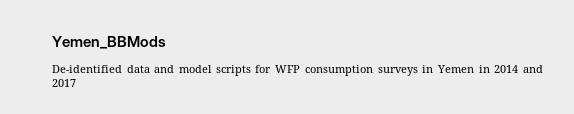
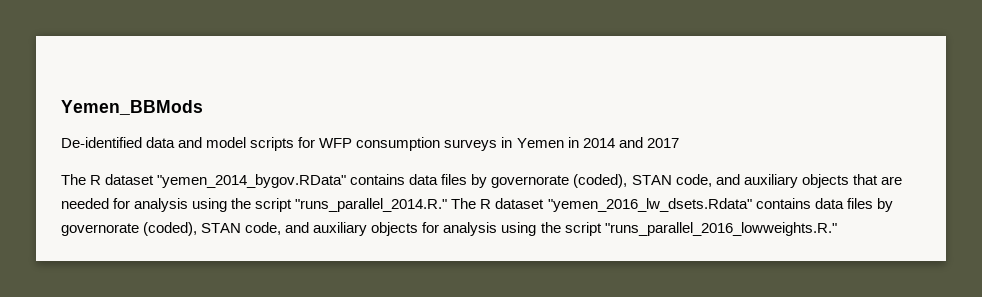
(76, 83) none -> [61,174,902,188] [61,198,893,212] [61,222,837,236] // The R dataset "yemen_2014_bygov.RData" contains data files by governorate (coded), STAN code, and auxiliary objects that are needed for analysis using the script "runs_parallel_2014.R." The R dataset "yemen_2016_lw_dsets.Rdata" contains data files by governorate (coded), STAN code, and auxiliary objects for analysis using the script "runs_parallel_2016_lowweights.R."

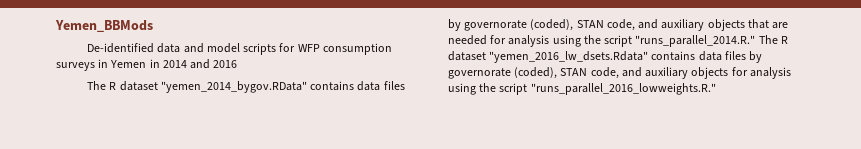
[646,138,679,148] 2017 -> [213,60,238,68] 2016

